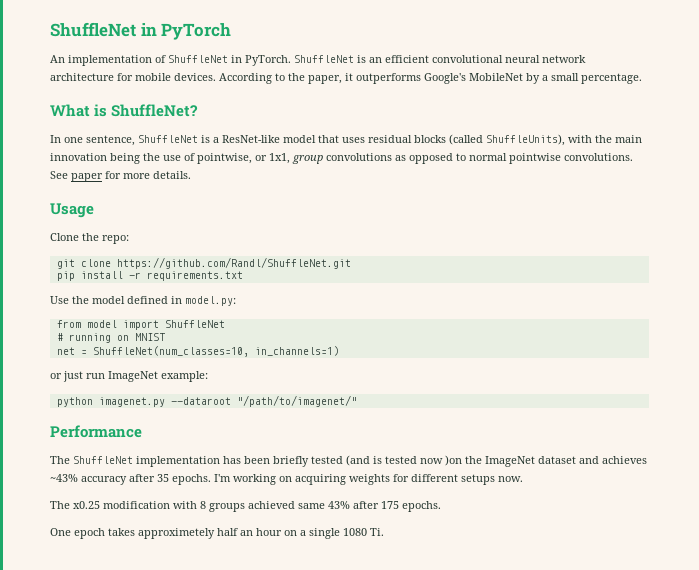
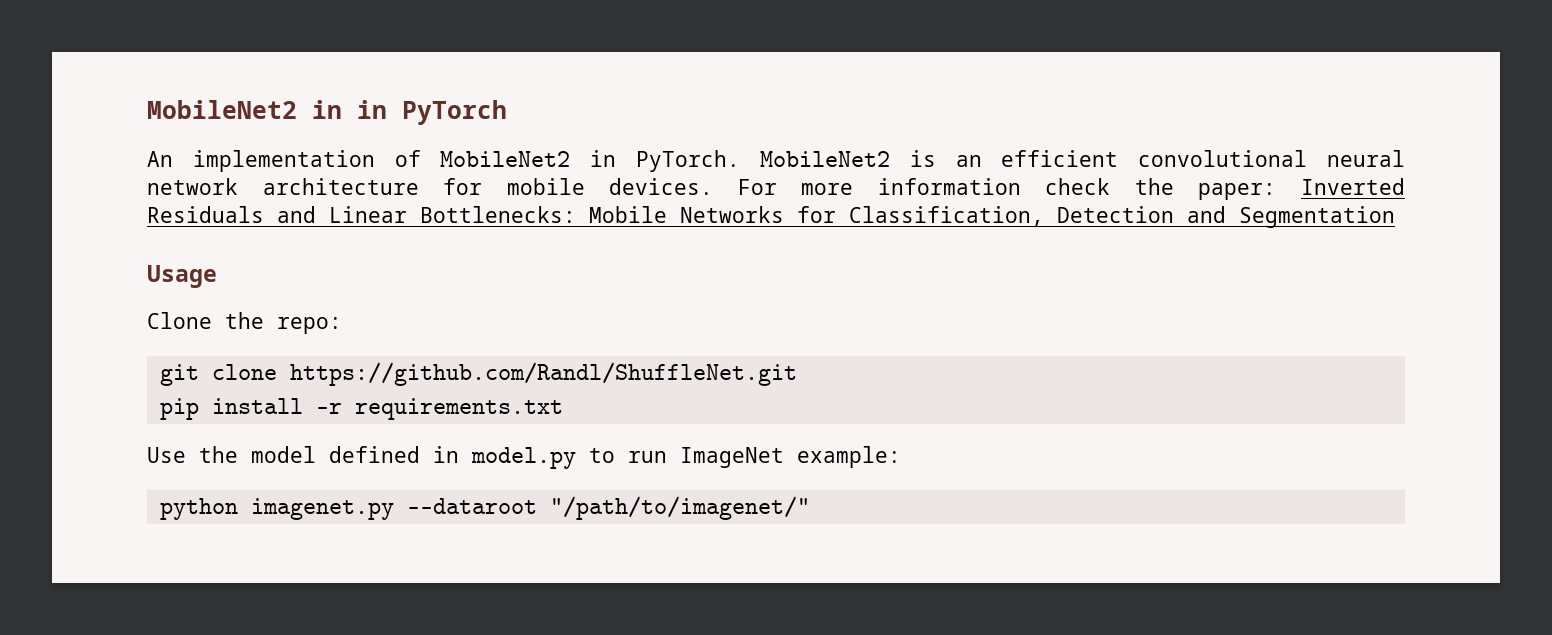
[50,22,136,37] ShuffleNet -> [147,100,342,119] MobileNet2 in
[168,55,228,63] ShuffleNet -> [440,151,571,167] MobileNet2
[294,55,354,63] ShuffleNet -> [759,151,890,167] MobileNet2
[219,73,642,84] [50,104,199,117] [50,134,642,146] [50,153,633,164] [50,171,191,182] According to the paper, it outperforms Google's MobileNet by a small percentage. // What is ShuffleNet? // In one sentence, ShuffleNet is a ResNet-like model that uses residual blocks (called ShuffleUnits), with the main innovation being the use of pointwise, or 1x1, group convolutions as opposed to normal pointwise convolutions. See paper for more details. -> [737,178,1405,200] [147,206,1395,228] For more information check the paper: Inverted Residuals and Linear Bottlenecks: Mobile Networks for Classification, Detection and Segmentation
[185,296,236,306] [56,320,225,330] [56,333,165,343] [56,346,339,357] [50,371,83,382] model.py: // from model import ShuffleNet // # running on MNIST // net = ShuffleNet(num_classes=10, in_channels=1) // or just -> [471,447,615,469] model.py to
[50,425,142,438] [50,455,647,467] [50,474,523,485] [50,501,441,512] [50,528,384,539] // Performance // The ShuffleNet implementation has been briefly tested (and is tested now )on the ImageNet dataset and achieves ~43% accuracy after 35 epochs. I'm working on acquiring weights for different setups now. // The x0.25 modification with 8 groups achieved same 43% after 175 epochs. // One epoch takes approximetely half an hour on a single 1080 Ti. -> (810, 508) none

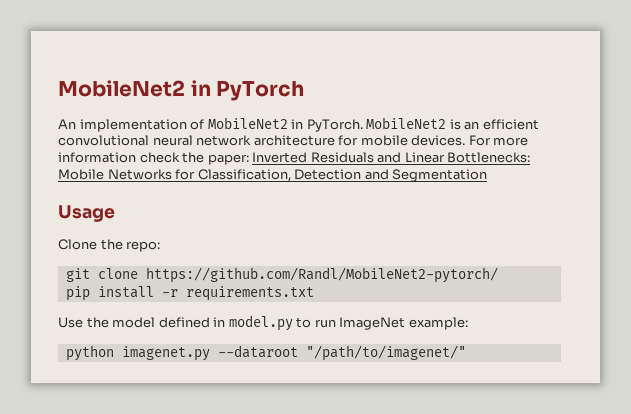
[147,100,387,119] MobileNet2 in in -> [58,80,211,97] MobileNet2 in
[289,362,797,386] https://github.com/Randl/ShuffleNet.git -> [145,267,498,283] https://github.com/Randl/MobileNet2-pytorch/

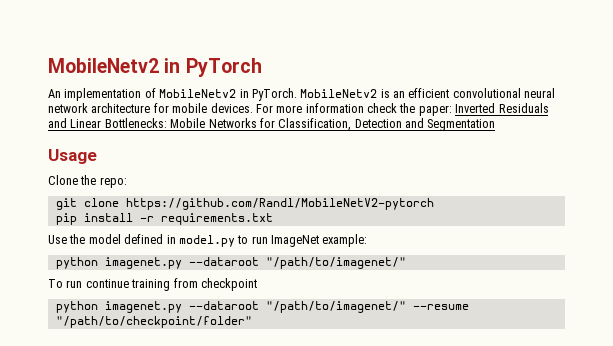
[58,80,185,97] MobileNet2 -> [48,58,159,73] MobileNetv2
[207,117,288,129] MobileNet2 -> [159,89,237,98] MobileNetv2
[366,117,447,129] MobileNet2 -> [300,89,378,98] MobileNetv2
[145,267,498,283] https://github.com/Randl/MobileNet2-pytorch/ -> [125,198,434,210] https://github.com/Randl/MobileNetV2-pytorch
(466, 353) none -> [48,278,257,291] [55,301,469,313] [55,316,252,328] // To run continue training from checkpoint // python imagenet.py --dataroot "/path/to/imagenet/" --resume "/path/to/checkpoint/folder"

